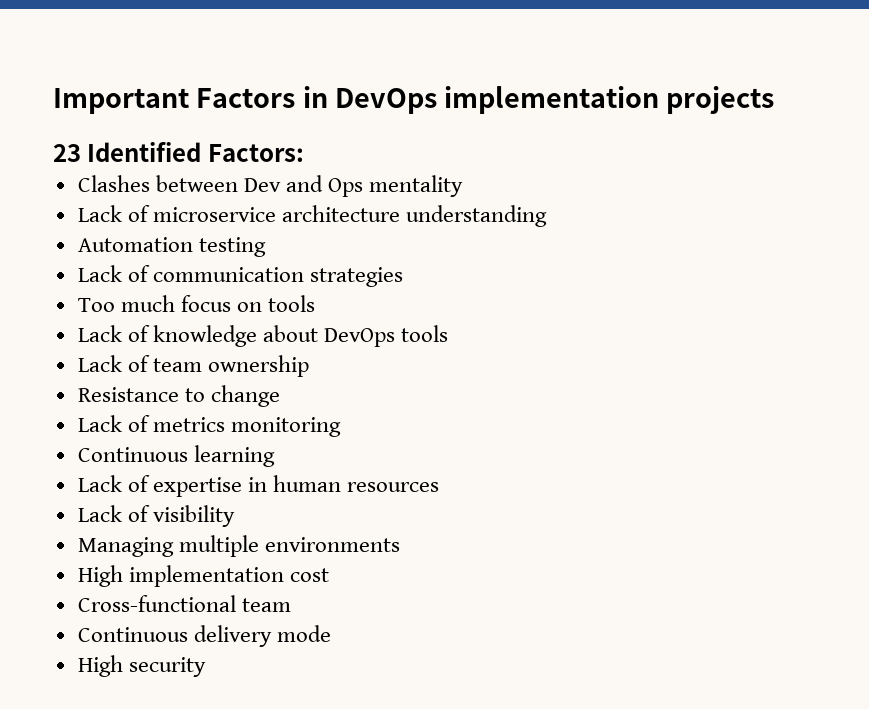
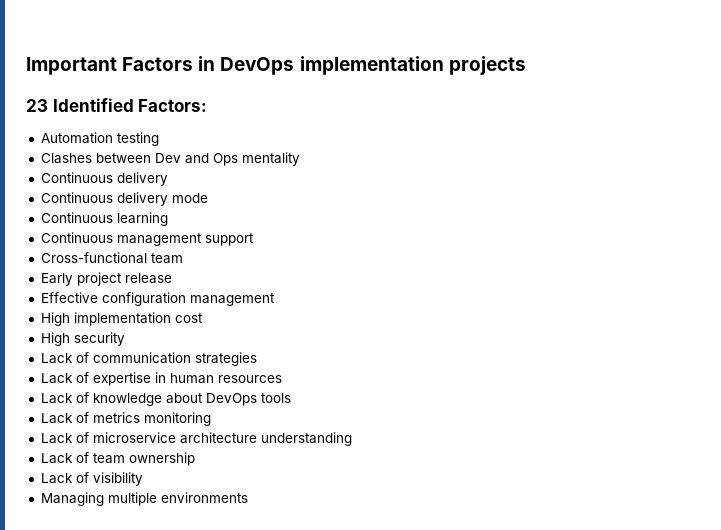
(304, 153) none -> [40,132,159,146] // Automation testing
[77,205,548,227] [77,237,266,257] [77,265,403,287] [77,295,316,312] Lack of microservice architecture understanding // Automation testing // Lack of communication strategies // Too much focus on tools -> [40,172,168,186] [40,192,208,206] [40,212,168,226] [40,232,254,246] [40,252,183,264] [40,272,172,286] [40,292,275,306] [40,312,203,326] [40,332,125,346] [40,352,257,366] [40,372,282,386] Continuous delivery // Continuous delivery mode // Continuous learning // Continuous management support // Cross-functional team // Early project release // Effective configuration management // High implementation cost // High security // Lack of communication strategies // Lack of expertise in human resources
[152,355,309,377] [77,385,280,407] [77,415,341,437] [77,445,275,467] [77,475,440,497] team ownership // Resistance to change // Lack of metrics monitoring // Continuous learning // Lack of expertise in human resources -> [92,412,211,426] [40,432,352,446] [40,452,195,466] metrics monitoring // Lack of microservice architecture understanding // Lack of team ownership
[77,565,329,587] [77,595,291,612] [77,625,331,647] [77,655,206,677] // High implementation cost // Cross-functional team // Continuous delivery mode // High security -> (248, 497) none

